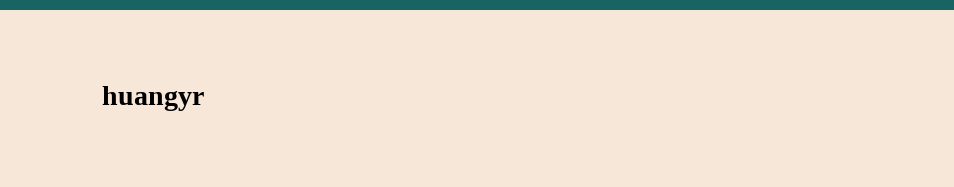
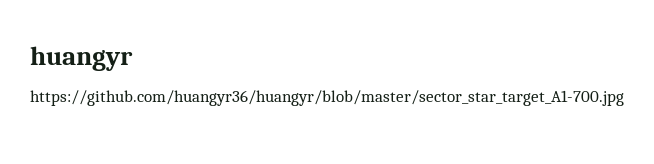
(204, 98) none -> [30,90,624,106] // https://github.com/huangyr36/huangyr/blob/master/sector_star_target_A1-700.jpg

